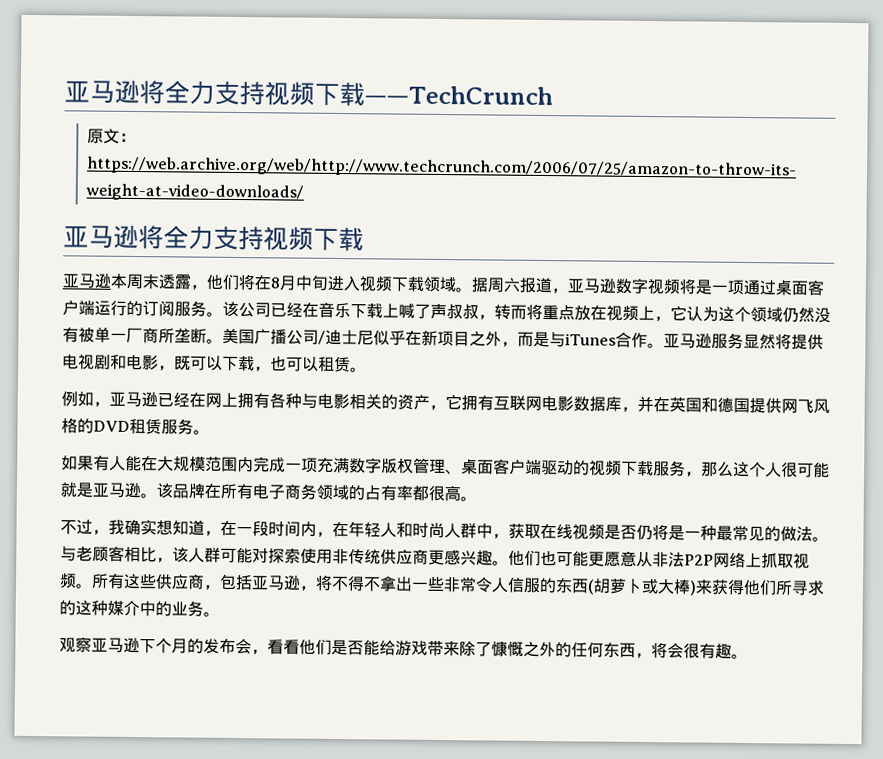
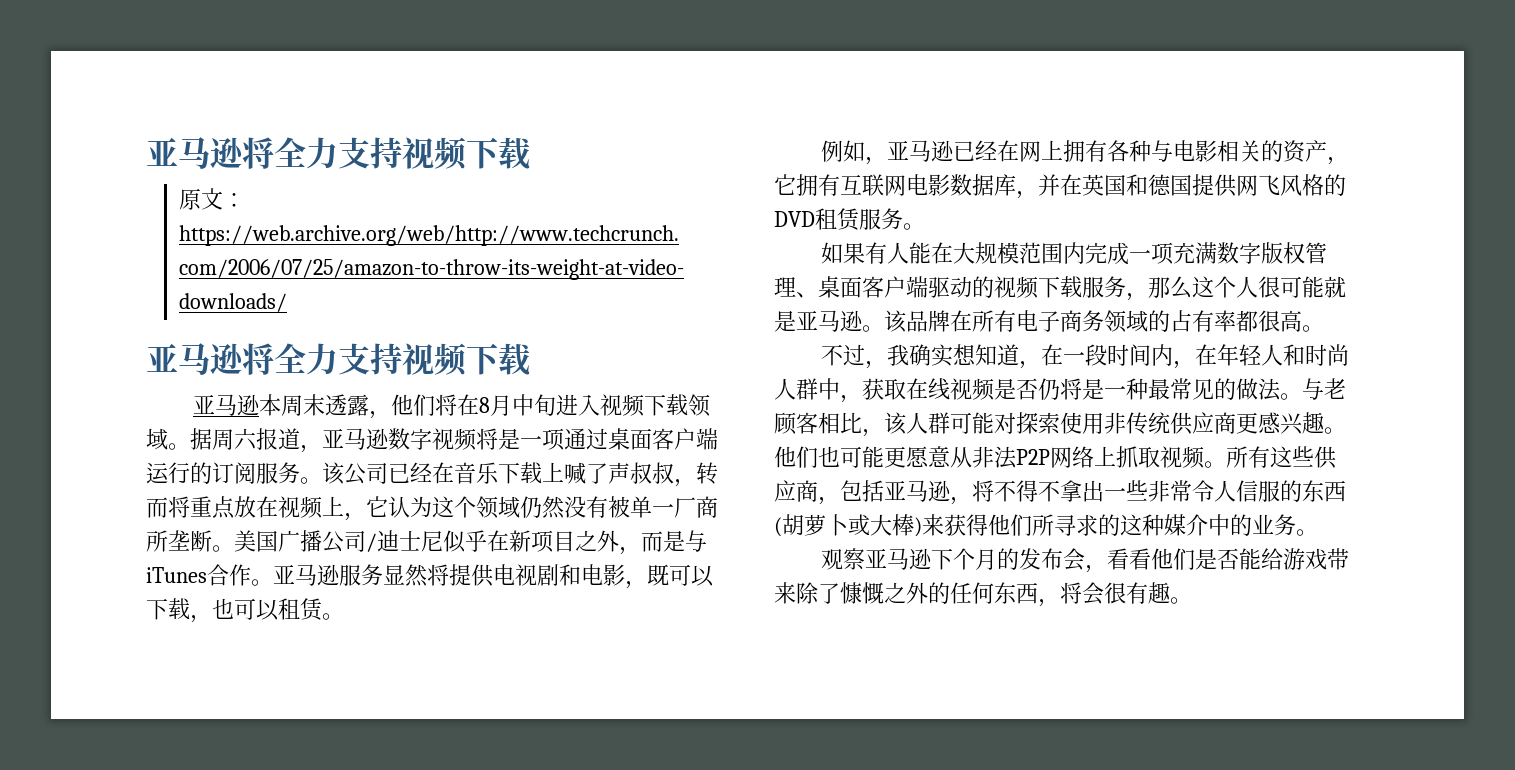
[64,79,553,107] 亚马逊将全力支持视频下载——TechCrunch -> [146,137,531,171] 亚马逊将全力支持视频下载

